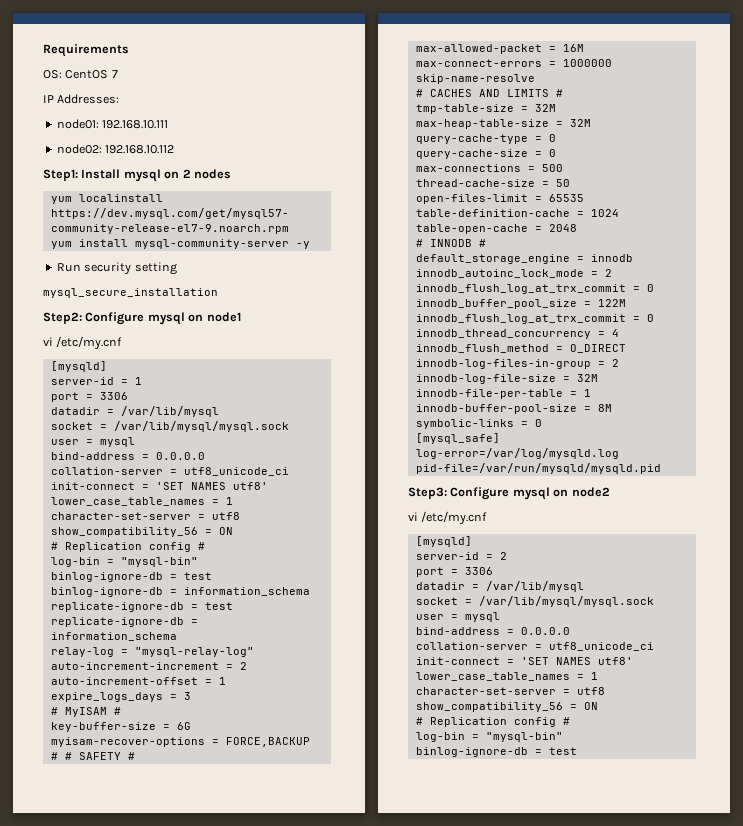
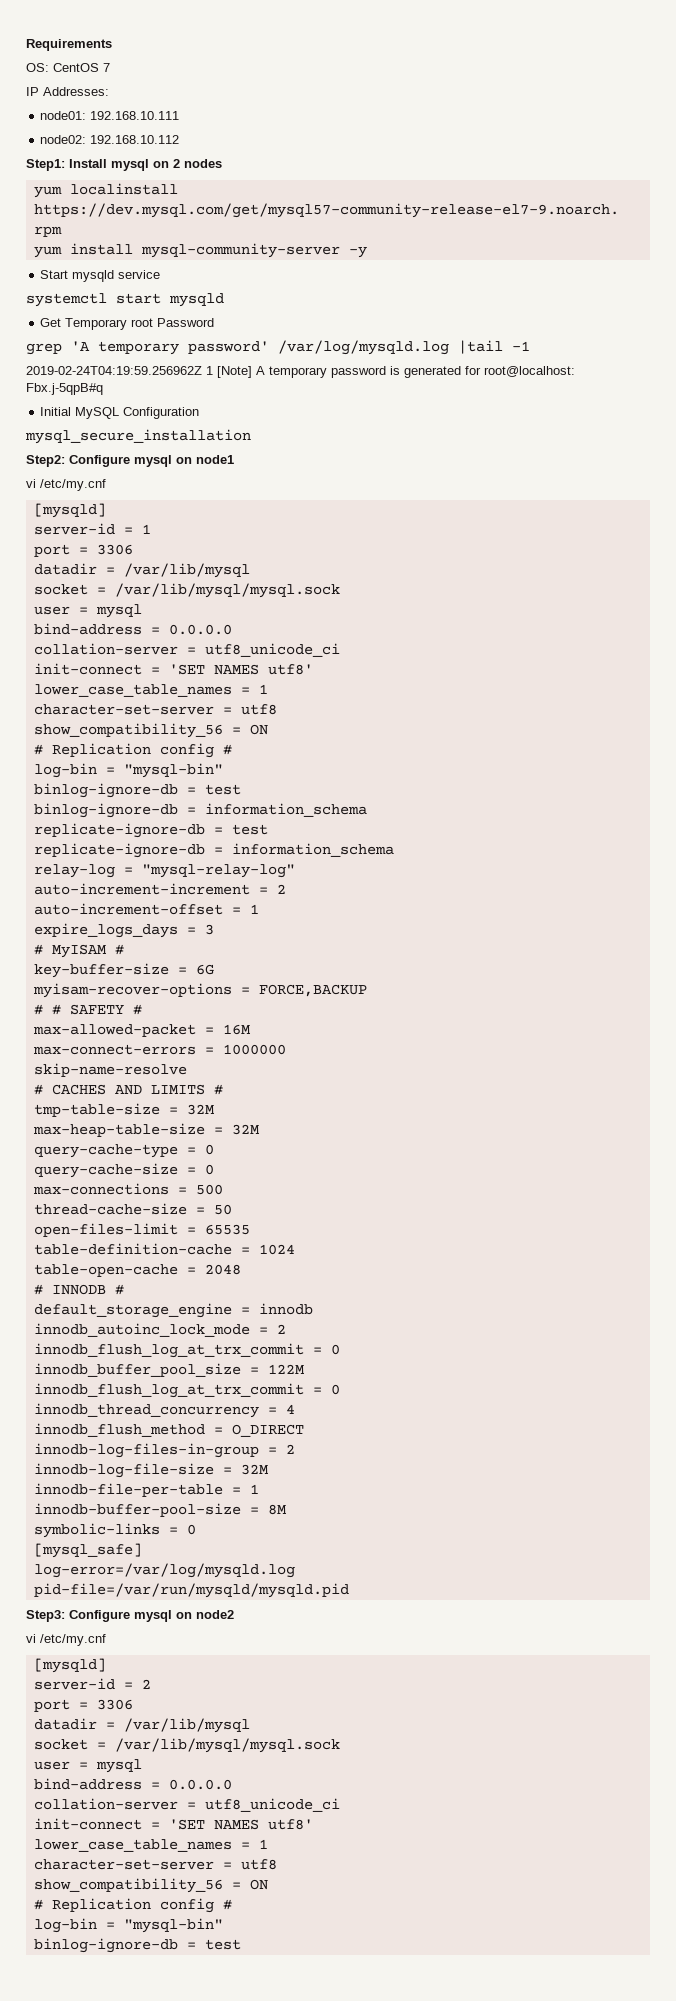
[56,262,177,275] Run security setting -> [40,270,161,282] [26,293,224,307] [40,318,215,330] [26,340,530,355] [26,366,575,378] [26,383,103,395] [40,407,200,419] Start mysqld service // systemctl start mysqld // Get Temporary root Password // grep 'A temporary password' /var/log/mysqld.log |tail -1 // 2019-02-24T04:19:59.256962Z 1 [Note] A temporary password is generated for root@localhost: Fbx.j-5qpB#q // Initial MySQL Configuration

